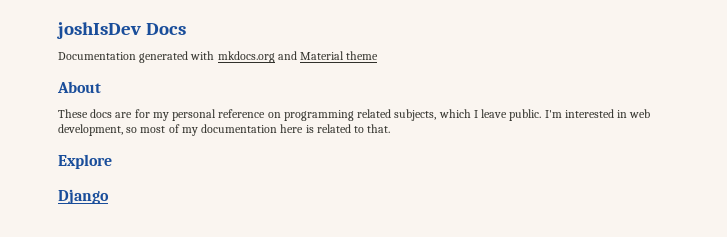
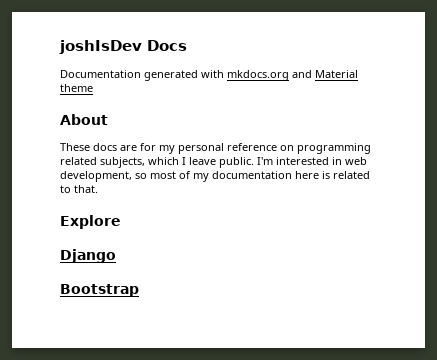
(109, 196) none -> [60,284,139,297] // Bootstrap

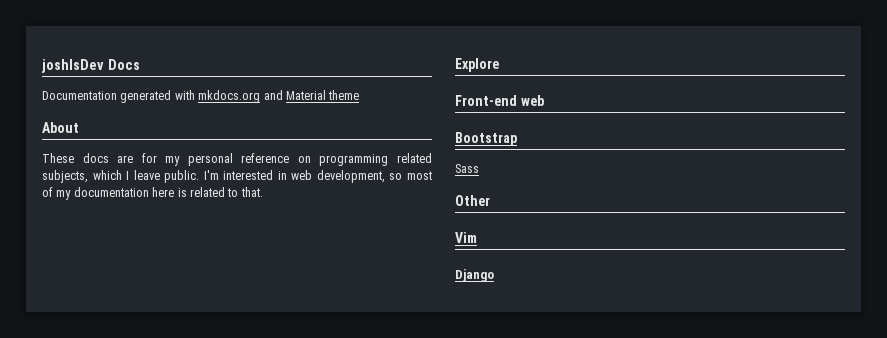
[60,249,116,263] Django -> [455,95,544,106] Front-end web
(139, 290) none -> [455,164,479,173] [455,195,490,206] [455,232,477,243] [455,269,494,282] // Sass // Other // Vim // Django

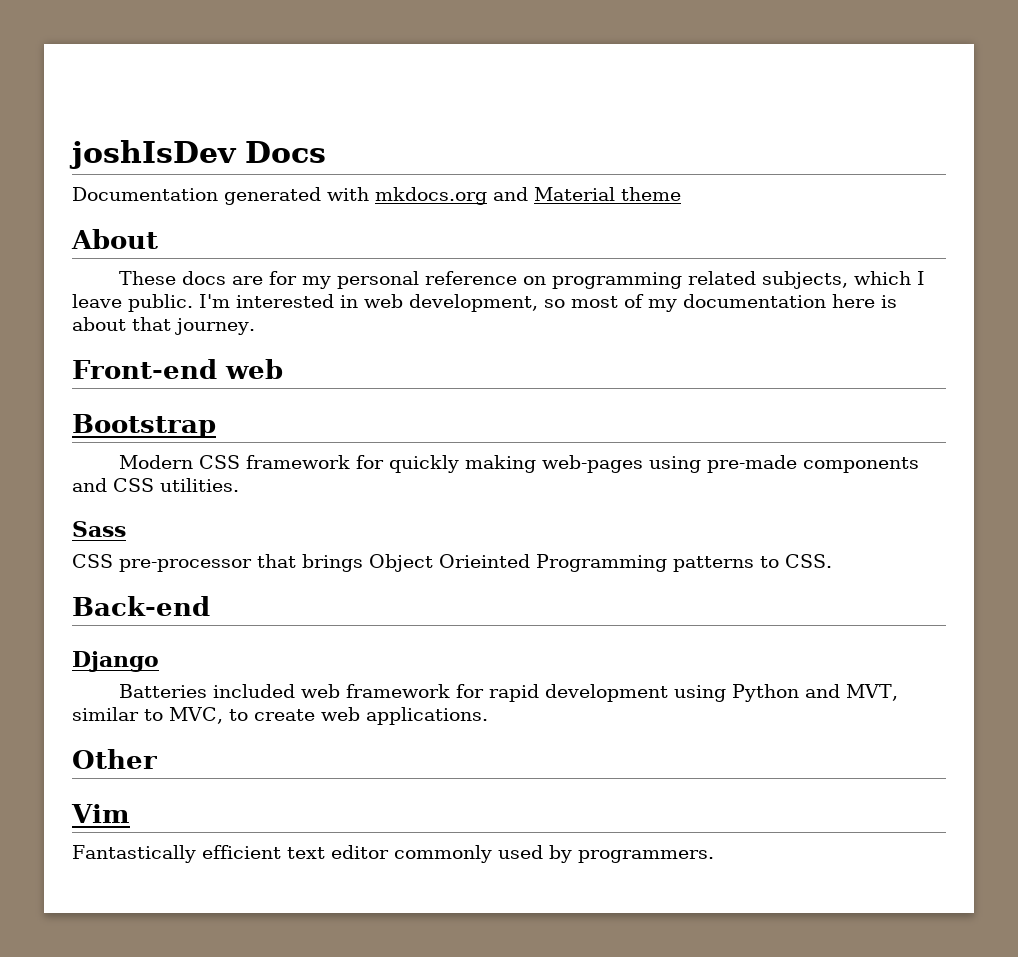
[189,187,263,197] [455,58,499,72] related to that. // Explore -> [72,317,255,335] about that journey.
[455,164,479,173] [455,195,490,206] [455,232,477,243] [455,269,494,282] Sass // Other // Vim // Django -> [118,455,919,473] [72,478,239,492] [72,521,126,537] [72,554,832,572] [72,596,210,616] [72,651,159,672] [118,684,898,702] [72,707,488,725] [72,749,157,769] [71,804,130,823] [72,845,714,863] Modern CSS framework for quickly making web-pages using pre-made components and CSS utilities. // Sass // CSS pre-processor that brings Object Orieinted Programming patterns to CSS. // Back-end // Django // Batteries included web framework for rapid development using Python and MVT, similar to MVC, to create web applications. // Other // Vim // Fantastically efficient text editor commonly used by programmers.

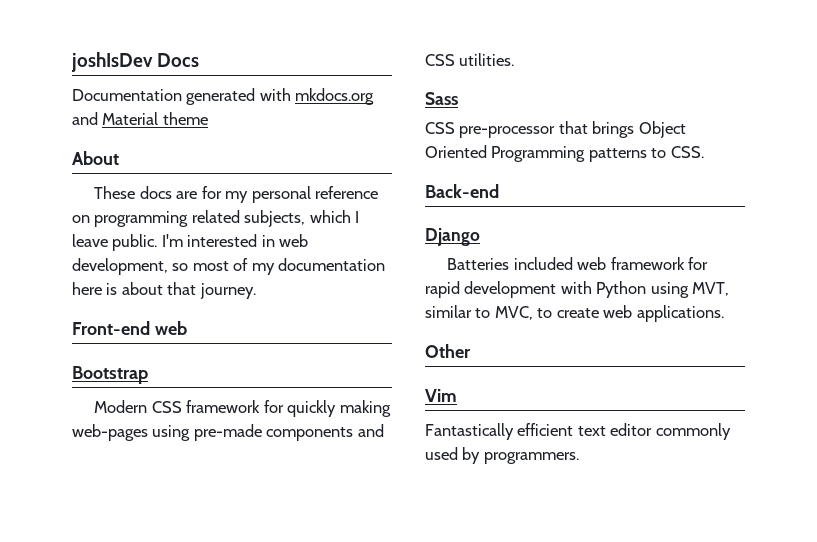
[439,554,530,568] Orieinted -> [425,145,487,158] Oriented
[673,684,840,702] using Python and -> [560,281,689,298] with Python using

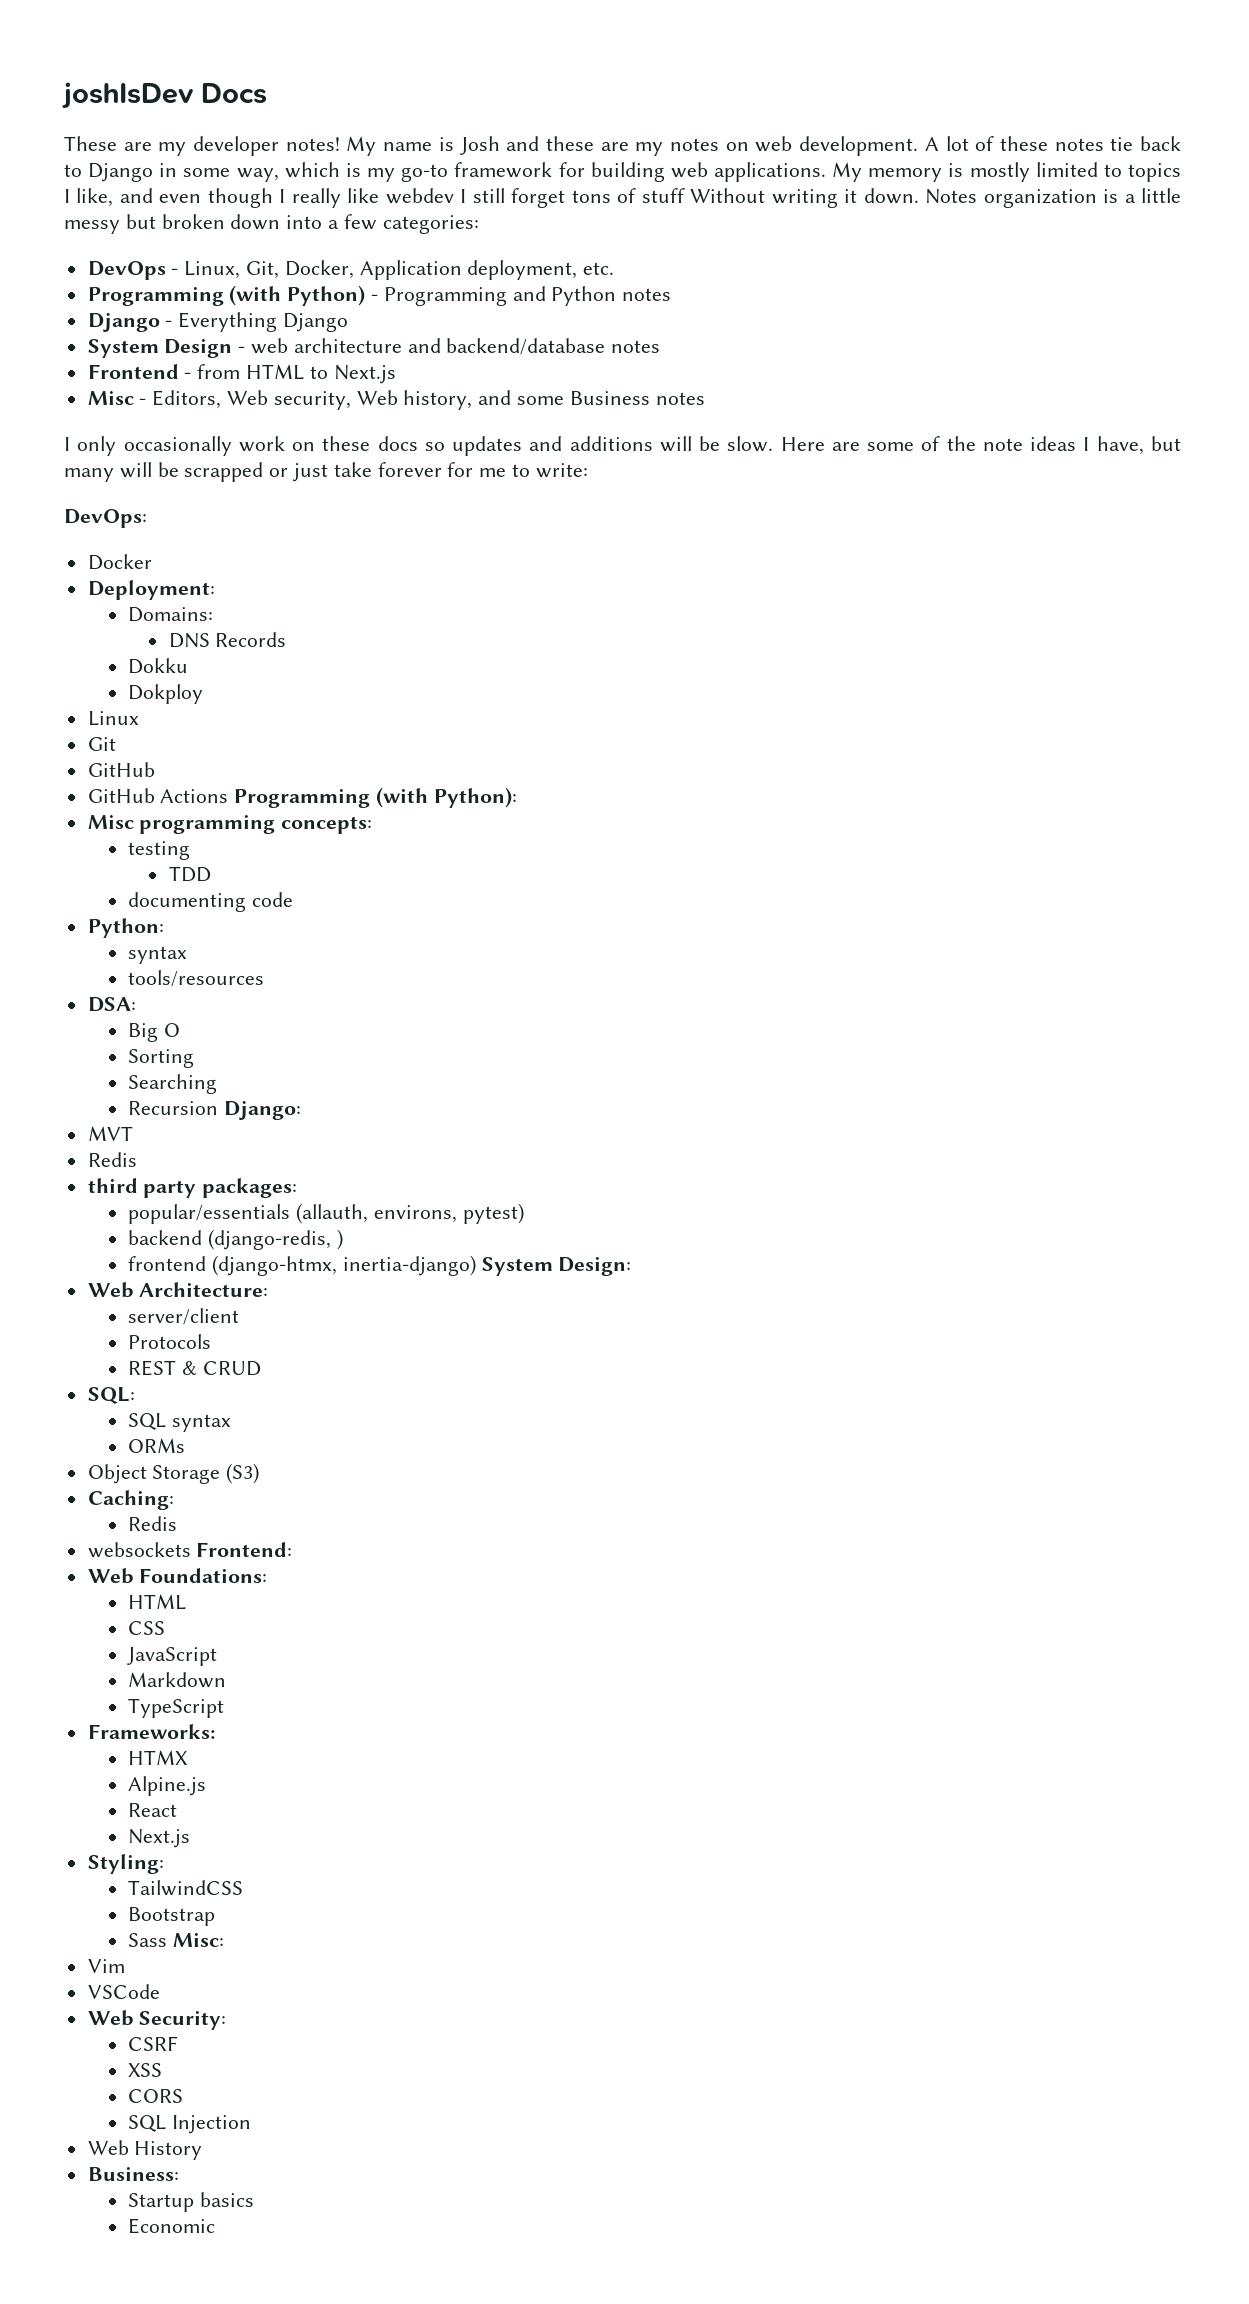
[72,88,375,105] [72,112,208,125] [72,151,119,165] [94,186,379,203] [72,210,360,227] [72,234,309,251] [72,258,386,275] [72,282,256,299] [72,321,187,335] [72,366,148,384] [94,400,391,417] [72,424,384,441] [425,53,515,66] [425,92,458,105] [425,121,686,138] [425,145,704,162] [425,184,499,198] [425,228,480,246] [447,257,709,270] [425,281,730,298] [425,305,724,322] [425,344,471,358] [425,389,457,402] [425,423,731,440] [425,447,579,464] Documentation generated with mkdocs.org and Material theme // About // These docs are for my personal reference on programming related subjects, which I leave public. I'm interested in web development, so most of my documentation here is about that journey. // Front-end web // Bootstrap // Modern CSS framework for quickly making web-pages using pre-made components and CSS utilities. // Sass // CSS pre-processor that brings Object Oriented Programming patterns to CSS. // Back-end // Django // Batteries included web framework for rapid development with Python using MVT, similar to MVC, to create web applications. // Other // Vim // Fantastically efficient text editor commonly used by programmers. -> [64,136,1181,156] [64,162,1181,182] [64,188,1182,208] [64,214,479,234] [87,260,615,280] [87,285,672,306] [87,312,349,332] [87,338,661,358] [87,364,396,384] [87,390,705,410] [64,436,1181,456] [64,462,588,482] [64,509,147,528] [87,554,152,570] [87,580,215,600] [128,607,214,622] [168,632,287,648] [128,658,189,674] [128,684,204,704] [87,711,139,726] [87,737,116,751] [87,762,155,777] [87,787,517,808] [87,815,373,834] [128,841,191,860] [168,866,211,882] [128,892,293,912] [87,918,164,938] [128,946,188,964] [128,970,265,987] [87,997,136,1012] [128,1023,180,1042] [128,1049,195,1068] [128,1074,218,1094] [128,1101,301,1120] [87,1126,133,1141] [87,1152,137,1167] [87,1178,298,1198] [128,1203,524,1224] [128,1229,343,1250] [128,1255,632,1276] [87,1282,269,1298] [128,1308,240,1325] [128,1334,212,1349] [128,1360,261,1376] [87,1387,135,1404] [128,1413,231,1432] [128,1438,186,1453] [87,1463,260,1484] [87,1490,174,1510] [128,1516,178,1531] [87,1542,293,1558] [87,1568,268,1584] [128,1594,187,1610] [128,1621,166,1635] [127,1647,218,1666] [128,1672,227,1688] [128,1698,225,1718] [87,1724,215,1739] [128,1750,189,1765] [128,1776,207,1796] [128,1803,178,1817] [128,1829,191,1848] [87,1854,164,1874] [128,1880,244,1896] [128,1907,216,1926] [128,1933,224,1947] [87,1959,125,1973] [87,1984,160,1999] [87,2010,227,2030] [128,2036,179,2051] [128,2063,163,2077] [128,2089,184,2103] [128,2115,251,2134] [87,2140,203,2160] [87,2167,179,2181] [128,2192,254,2212] [128,2218,216,2234] These are my developer notes! My name is Josh and these are my notes on web development. A lot of these notes tie back to Django in some way, which is my go-to framework for building web applications. My memory is mostly limited to topics I like, and even though I really like webdev I still forget tons of stuff Without writing it down. Notes organization is a little messy but broken down into a few categories: // DevOps - Linux, Git, Docker, Application deployment, etc. // Programming (with Python) - Programming and Python notes // Django - Everything Django // System Design - web architecture and backend/database notes // Frontend - from HTML to Next.js // Misc - Editors, Web security, Web history, and some Business notes // I only occasionally work on these docs so updates and additions will be slow. Here are some of the note ideas I have, but many will be scrapped or just take forever for me to write: // DevOps: // Docker // Deployment: // Domains: // DNS Records // Dokku // Dokploy // Linux // Git // GitHub // GitHub Actions Programming (with Python): // Misc programming concepts: // testing // TDD // documenting code // Python: // syntax // tools/resources // DSA: // Big O // Sorting // Searching // Recursion Django: // MVT // Redis // third party packages: // popular/essentials (allauth, environs, pytest) // backend (django-redis, ) // frontend (django-htmx, inertia-django) System Design: // Web Architecture: // server/client // Protocols // REST & CRUD // SQL: // SQL syntax // ORMs // Object Storage (S3) // Caching: // Redis // websockets Frontend: // Web Foundations: // HTML // CSS // JavaScript // Markdown // TypeScript // Frameworks: // HTMX // Alpine.js // React // Next.js // Styling: // TailwindCSS // Bootstrap // Sass Misc: // Vim // VSCode // Web Security: // CSRF // XSS // CORS // SQL Injection // Web History // Business: // Startup basics // Economic

